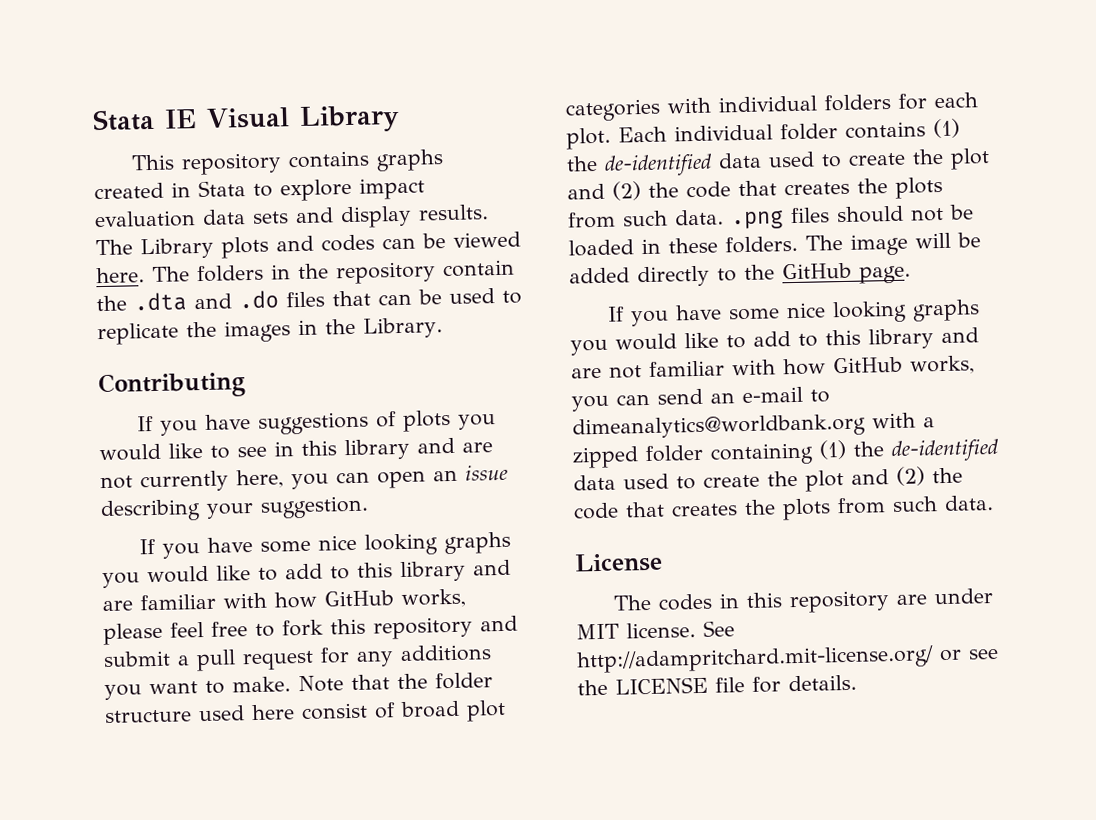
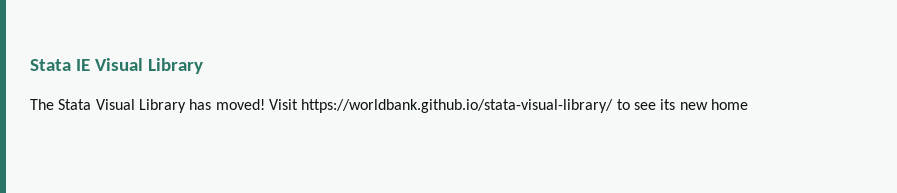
[131,149,445,176] [94,177,425,202] [94,204,489,229] [95,231,521,260] [96,259,515,285] [96,288,522,312] [97,317,443,346] [98,371,246,400] [137,409,497,436] [99,437,493,462] [100,464,508,493] [100,495,369,523] [139,531,512,559] [102,559,511,589] [102,588,466,612] [103,615,518,646] [103,644,492,672] [104,672,493,701] [105,699,506,724] [565,92,978,122] [566,118,960,150] [566,148,990,177] [567,176,943,201] [568,204,974,230] [568,232,981,257] [569,262,911,288] [607,299,981,327] [570,327,979,356] [571,355,975,379] [571,386,830,412] [572,412,935,441] [572,438,1000,469] [573,466,963,492] [573,495,994,521] [574,552,663,573] [613,588,994,614] [576,620,735,640] [576,645,999,674] [577,674,857,696] This repository contains graphs created in Stata to explore impact evaluation data sets and display results. The Library plots and codes can be viewed here. The folders in the repository contain the .dta and .do files that can be used to replicate the images in the Library. // Contributing // If you have suggestions of plots you would like to see in this library and are not currently here, you can open an issue describing your suggestion. // If you have some nice looking graphs you would like to add to this library and are familiar with how GitHub works, please feel free to fork this repository and submit a pull request for any additions you want to make. Note that the folder structure used here consist of broad plot categories with individual folders for each plot. Each individual folder contains (1) the de-identified data used to create the plot and (2) the code that creates the plots from such data. .png files should not be loaded in these folders. The image will be added directly to the GitHub page. // If you have some nice looking graphs you would like to add to this library and are not familiar with how GitHub works, you can send an e-mail to dimeanalytics@worldbank.org with a zipped folder containing (1) the de-identified data used to create the plot and (2) the code that creates the plots from such data. // License // The codes in this repository are under MIT license. See http://adampritchard.mit-license.org/ or see the LICENSE file for details. -> [30,99,748,113] The Stata Visual Library has moved! Visit https://worldbank.github.io/stata-visual-library/ to see its new home

